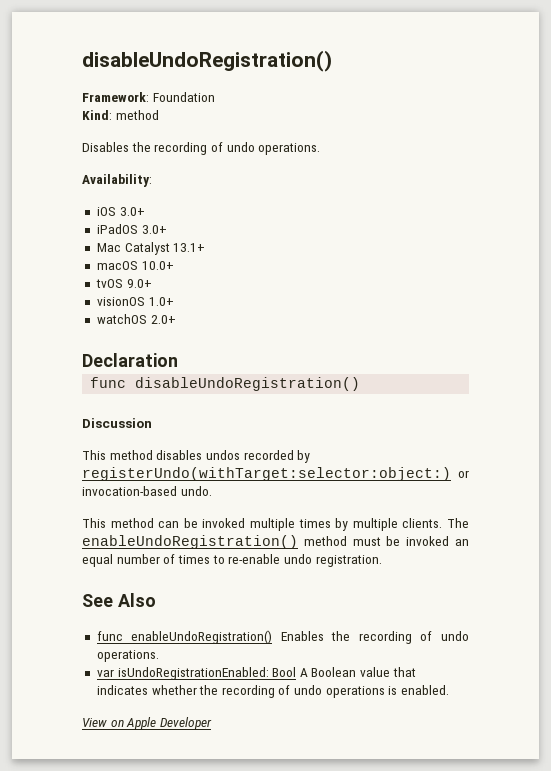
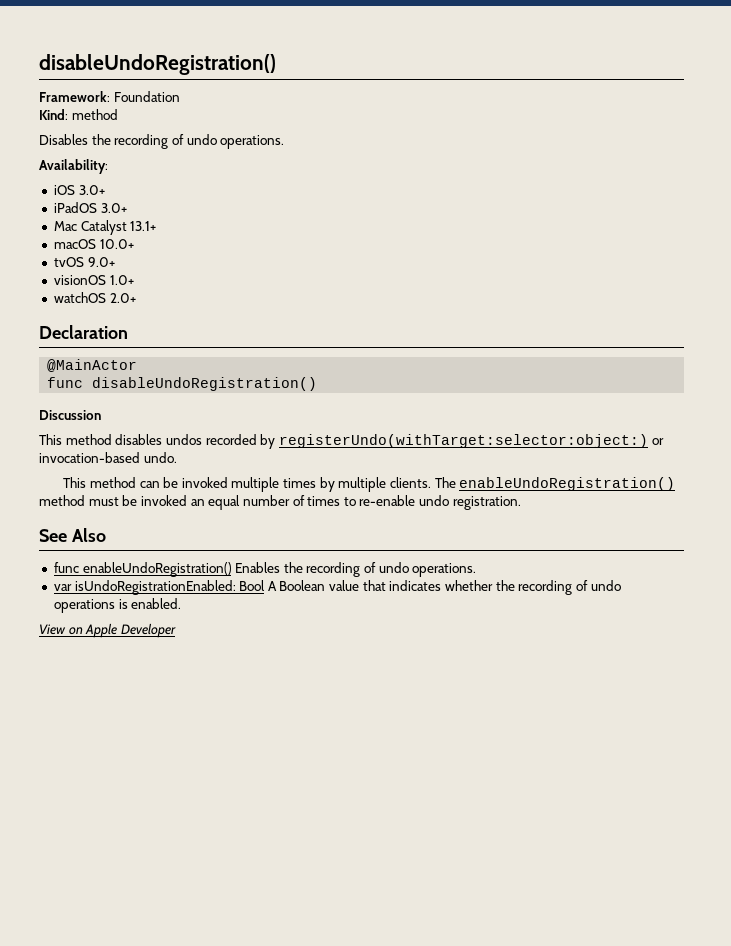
(178, 360) none -> [47,359,138,372] // @MainActor

